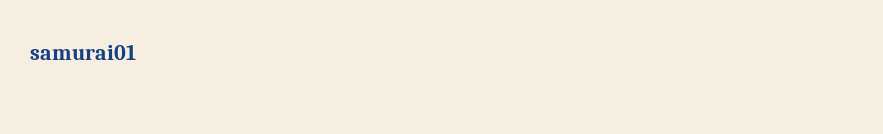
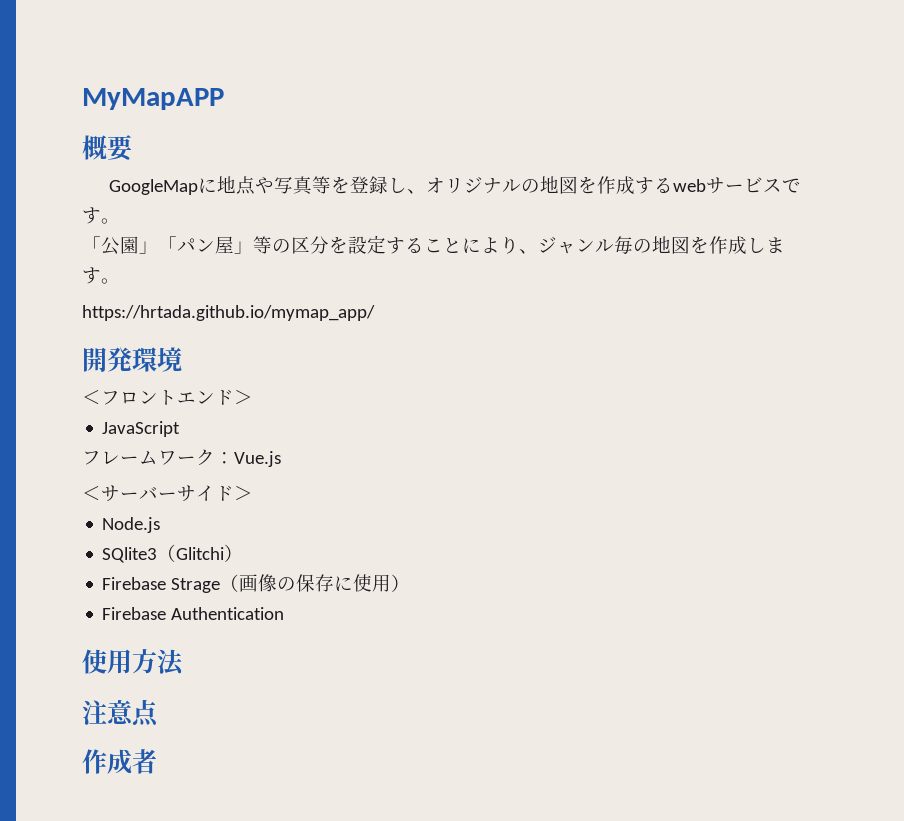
[30,44,136,60] samurai01 -> [82,88,224,110] [82,135,133,161] [108,176,801,195] [82,207,120,224] [82,235,785,255] [82,267,120,284] [82,305,375,321] [82,347,182,372] [82,390,253,406] [102,421,181,437] [82,449,281,467] [82,485,253,502] [102,517,161,533] [102,544,244,563] [102,574,411,593] [102,607,285,620] [82,649,184,676] [82,699,159,727] [82,749,157,774] MyMapAPP // 概要 // GoogleMapに地点や写真等を登録し、オリジナルの地図を作成するwebサービスです。 // 「公園」「パン屋」等の区分を設定することにより、ジャンル毎の地図を作成します。 // https://hrtada.github.io/mymap_app/ // 開発環境 // ＜フロントエンド＞ // JavaScript // フレームワーク：Vue.js // ＜サーバーサイド＞ // Node.js // SQlite3（Glitchi） // Firebase Strage（画像の保存に使用） // Firebase Authentication // 使用方法 // 注意点 // 作成者

